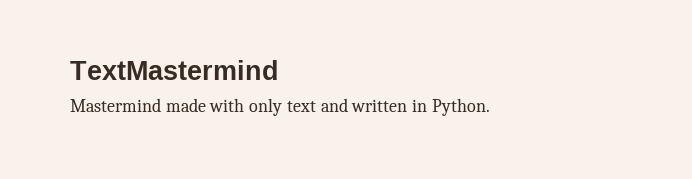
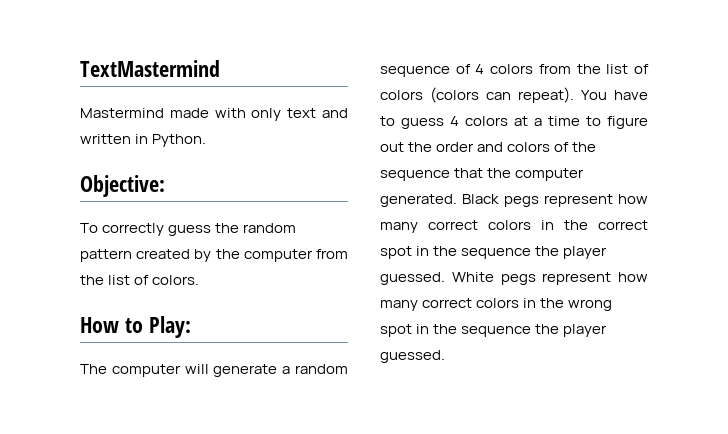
(490, 107) none -> [80,175,165,197] [80,223,297,236] [80,249,348,262] [80,275,200,285] [80,316,191,338] [80,364,348,377] [380,64,649,77] [380,87,648,103] [380,116,648,129] [380,142,597,152] [380,168,585,181] [380,194,648,207] [380,220,648,233] [380,246,608,259] [380,272,648,285] [380,298,613,311] [380,324,608,337] [380,350,445,363] // Objective: // To correctly guess the random pattern created by the computer from the list of colors. // How to Play: // The computer will generate a random sequence of 4 colors from the list of colors (colors can repeat). You have to guess 4 colors at a time to figure out the order and colors of the sequence that the computer generated. Black pegs represent how many correct colors in the correct spot in the sequence the player guessed. White pegs represent how many correct colors in the wrong spot in the sequence the player guessed.

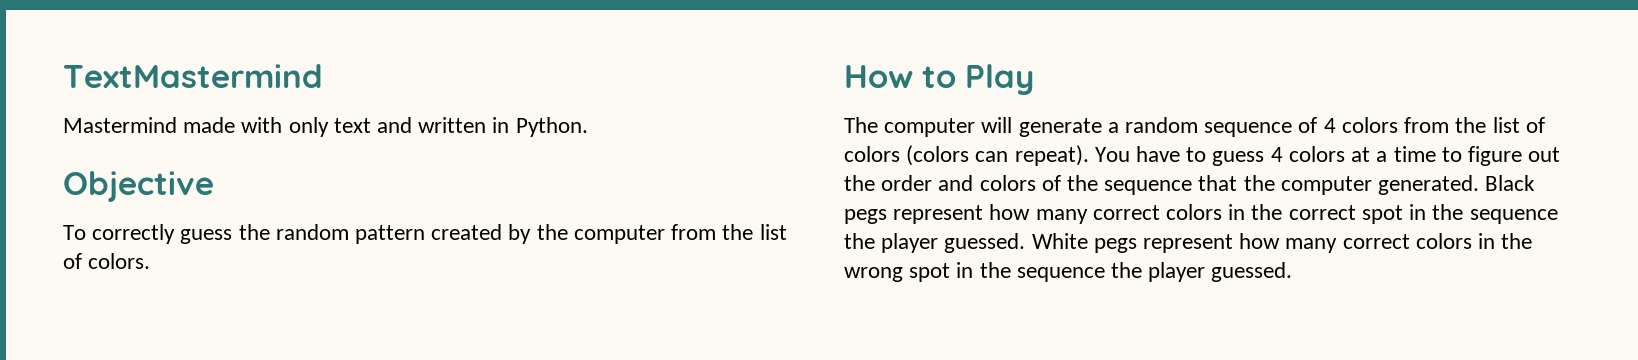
[80,175,165,197] Objective: -> [63,171,214,202] Objective
[148,316,191,338] Play: -> [965,64,1034,95] Play

